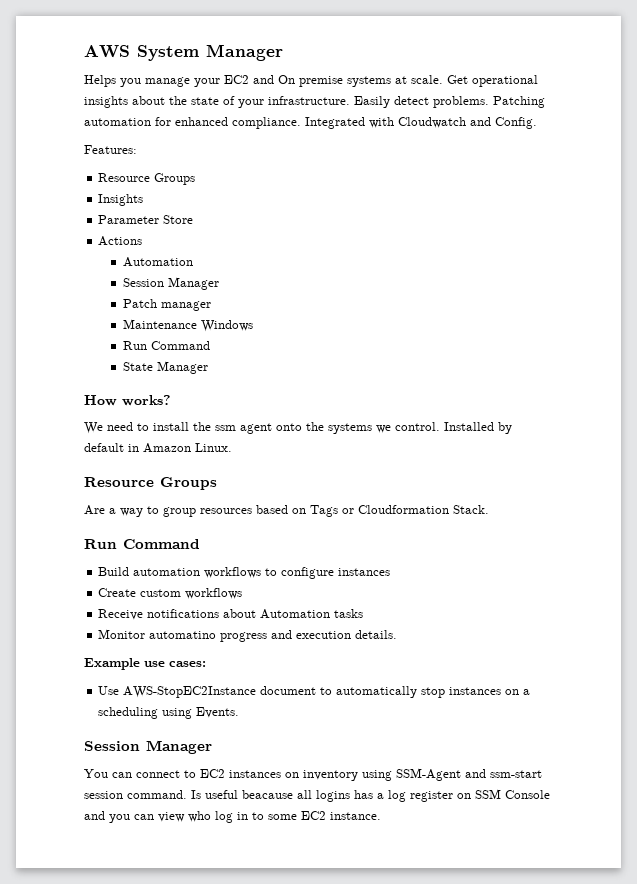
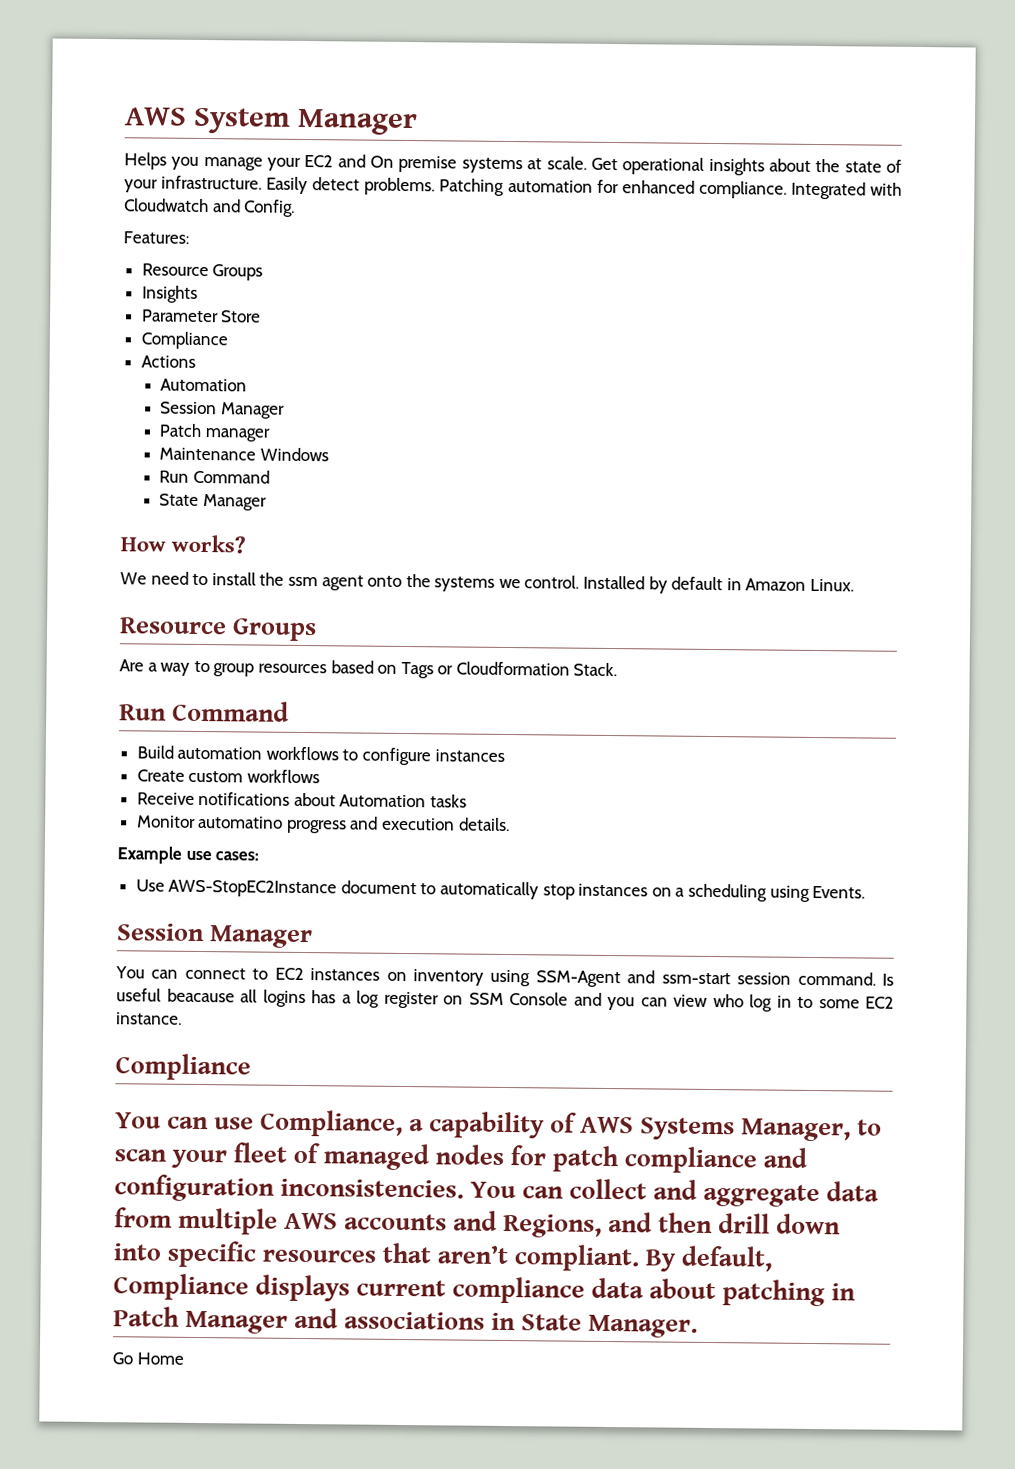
(194, 219) none -> [140,331,228,350] // Compliance
(381, 816) none -> [115,1053,251,1081] [115,1109,883,1142] [114,1142,808,1174] [114,1174,880,1208] [114,1207,842,1238] [113,1240,774,1272] [113,1273,857,1307] [113,1306,699,1338] [112,1352,184,1365] // Compliance // You can use Compliance, a capability of AWS Systems Manager, to scan your fleet of managed nodes for patch compliance and configuration inconsistencies. You can collect and aggregate data from multiple AWS accounts and Regions, and then drill down into specific resources that aren’t compliant. By default, Compliance displays current compliance data about patching in Patch Manager and associations in State Manager. // Go Home

